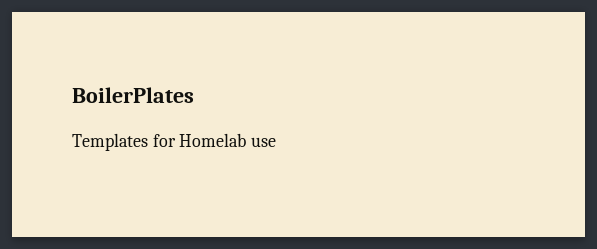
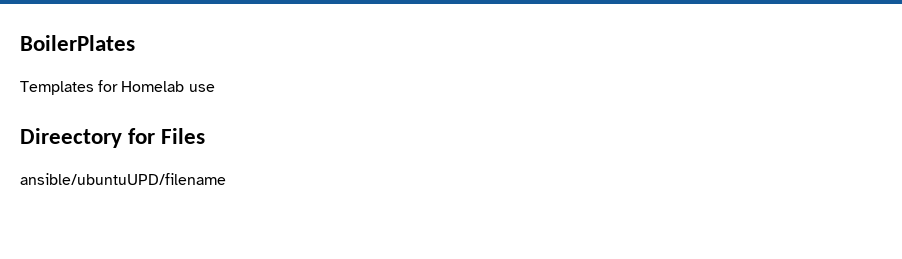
(277, 142) none -> [20,128,206,148] [20,173,226,185] // Direectory for Files // ansible/ubuntuUPD/filename

